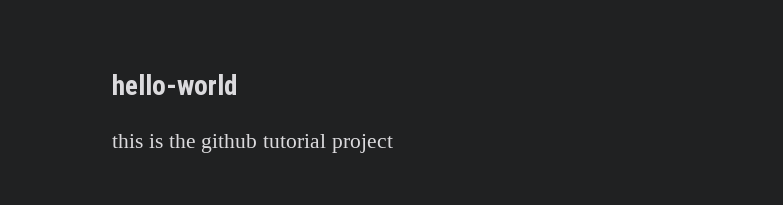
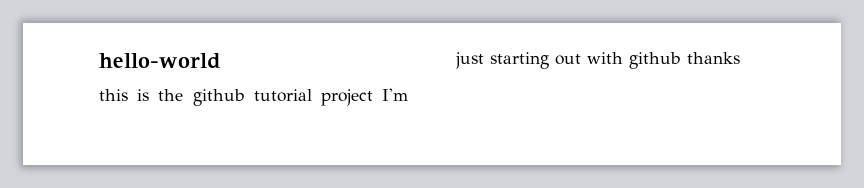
(394, 143) none -> [382,88,408,101] [455,52,740,69] I'm just starting out with github thanks

